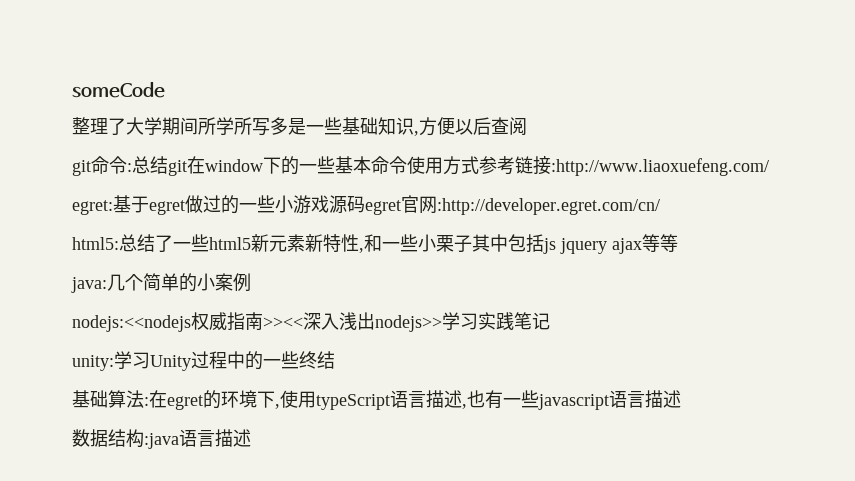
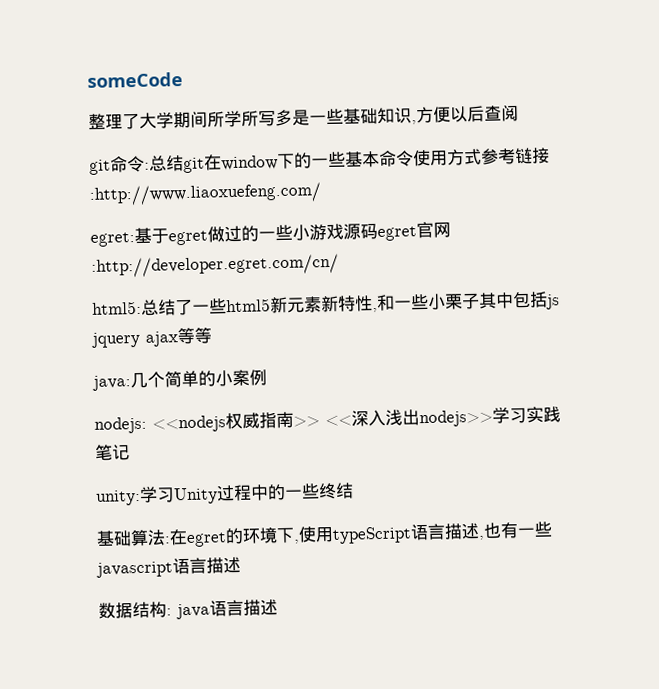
[72,312,303,332] nodejs:<<nodejs权威指南>><< -> [94,411,352,434] nodejs: <<nodejs权威指南>> <<
[144,433,179,449] :java -> [166,603,210,620] : java

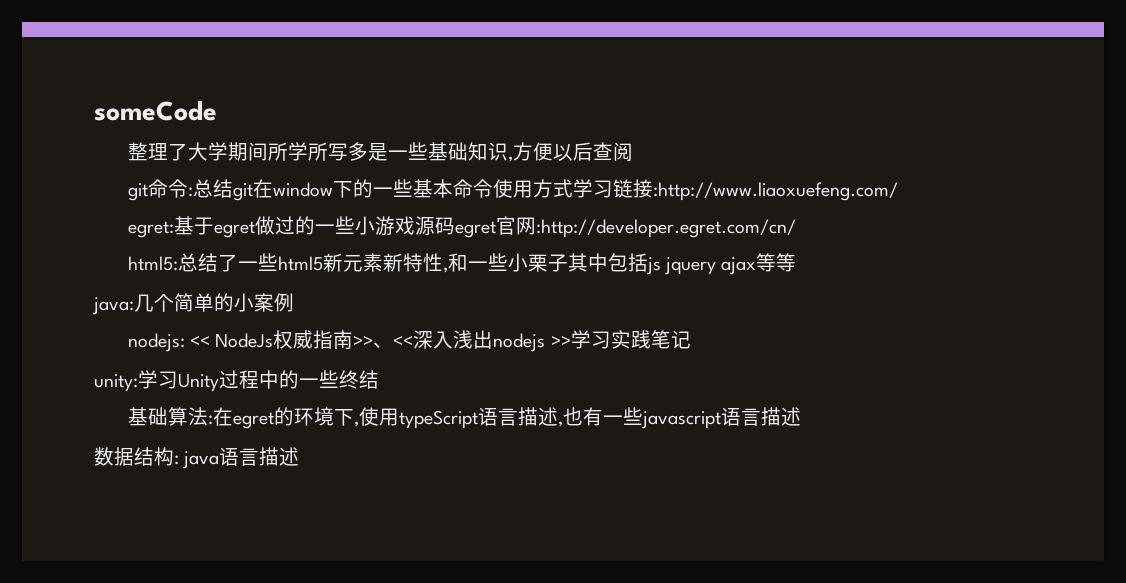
[480,148,516,165] 参考 -> [572,179,613,198] 学习
[152,415,226,433] <<nodejs -> [190,333,274,348] << NodeJs
(320, 421) none -> [373,342,394,348] 、
[419,409,493,428] nodejs>> -> [493,333,571,352] nodejs >>

